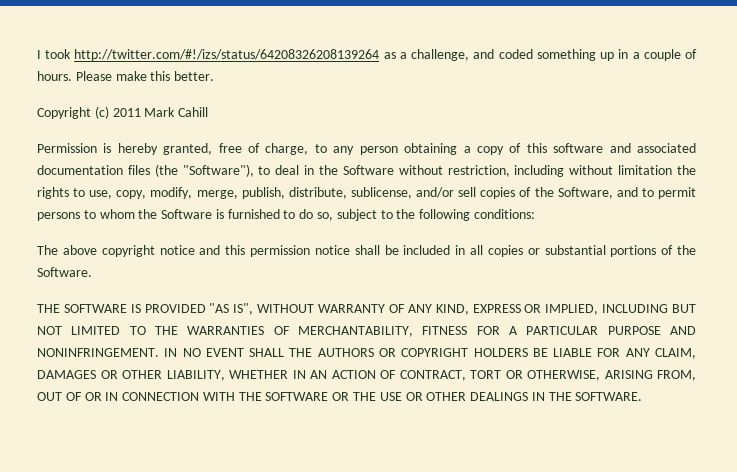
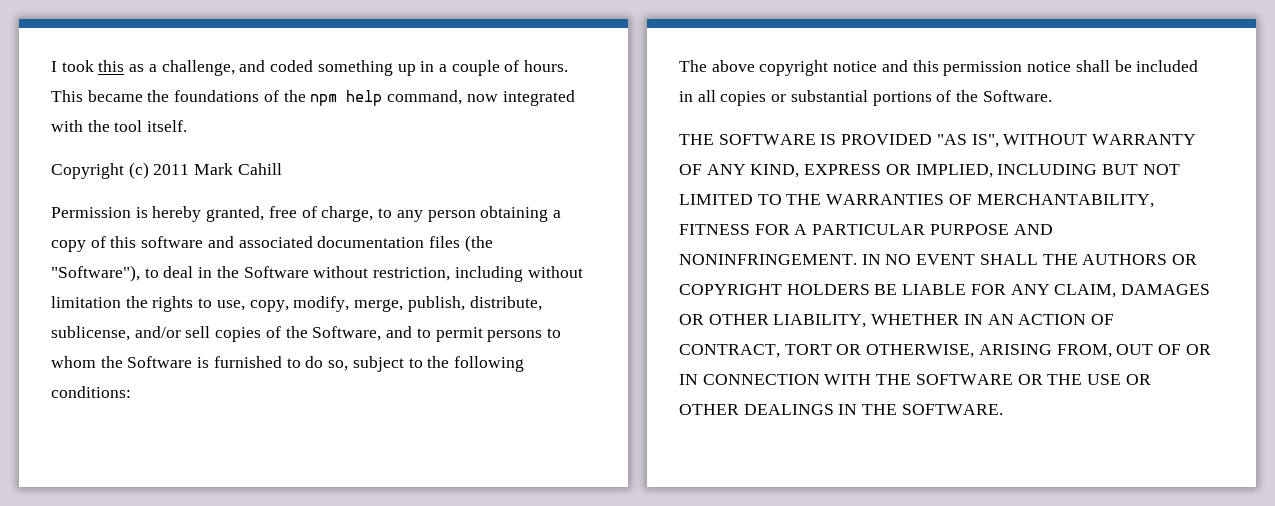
[74,49,380,61] http://twitter.com/#!/izs/status/64208326208139264 -> [98,60,125,72] this
[75,71,215,81] Please make this better. -> [51,90,575,106] [51,120,188,132] This became the foundations of the npm help command, now integrated with the tool itself.

